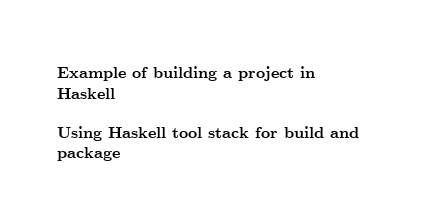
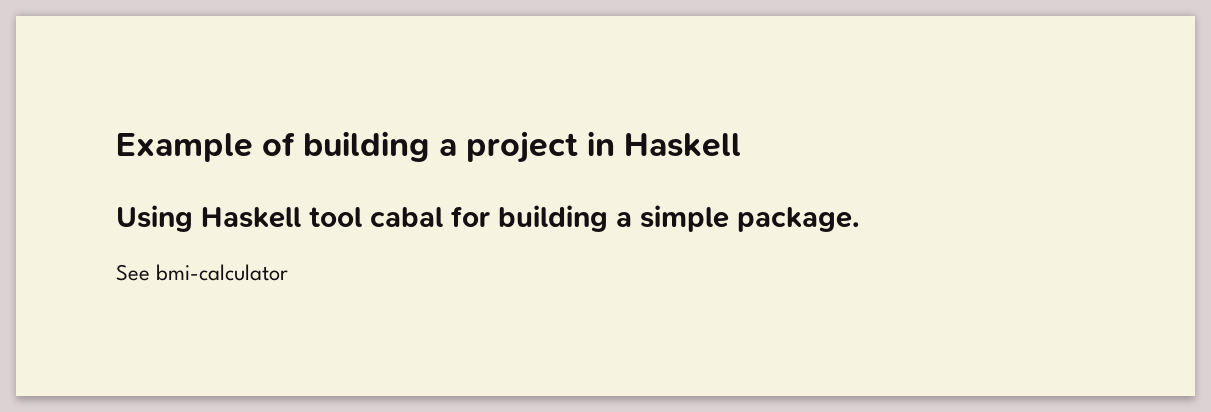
[208,126,359,138] [57,147,120,161] stack for build and package -> [370,205,860,232] [116,264,289,281] cabal for building a simple package. // See bmi-calculator

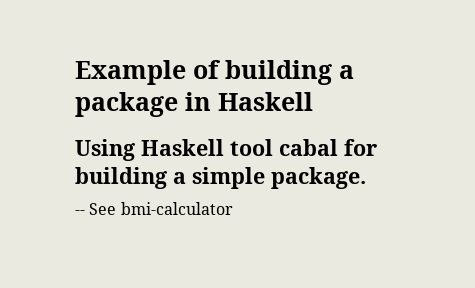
[465,131,578,163] project -> [75,92,178,117] package
(860, 219) none -> [75,210,85,215] --

